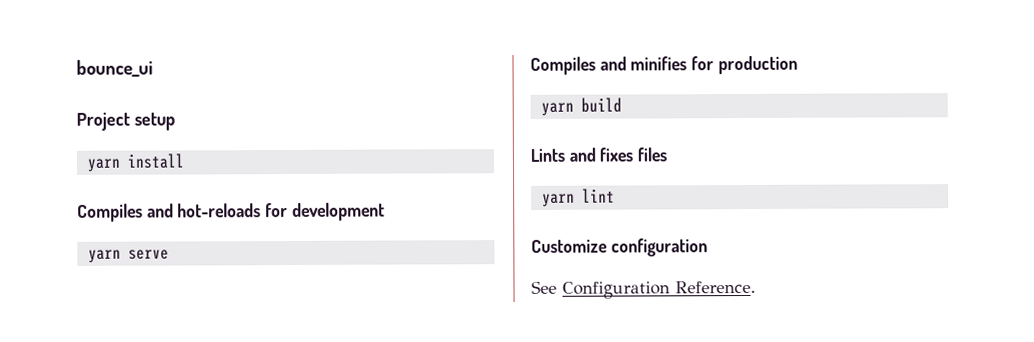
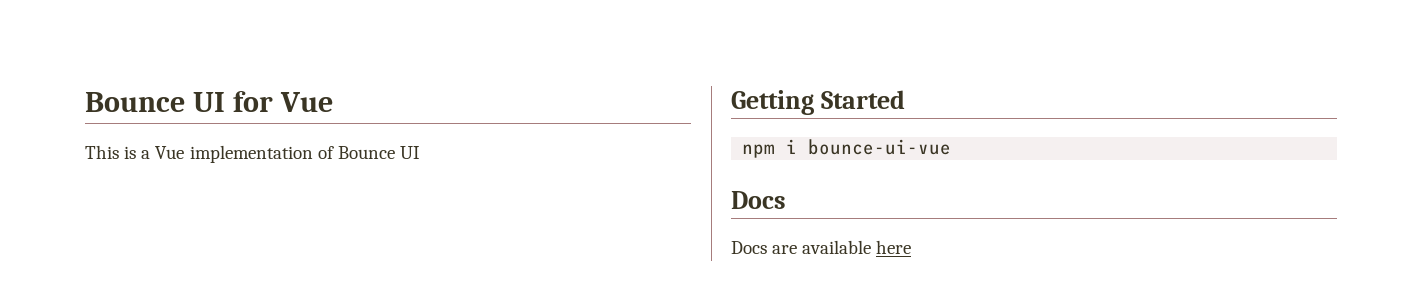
[76,59,153,78] [76,111,175,131] [86,153,184,172] [77,202,385,222] [87,249,169,263] [530,55,798,75] [540,97,622,116] [530,147,668,162] [541,188,615,207] [531,238,708,257] [531,280,756,299] bounce_ui // Project setup // yarn install // Compiles and hot-reloads for development // yarn serve // Compiles and minifies for production // yarn build // Lints and fixes files // yarn lint // Customize configuration // See Configuration Reference. -> [85,91,333,112] [85,145,420,163] [731,90,905,115] [742,139,952,158] [731,191,786,209] [731,240,912,254] Bounce UI for Vue // This is a Vue implementation of Bounce UI // Getting Started // npm i bounce-ui-vue // Docs // Docs are available here

